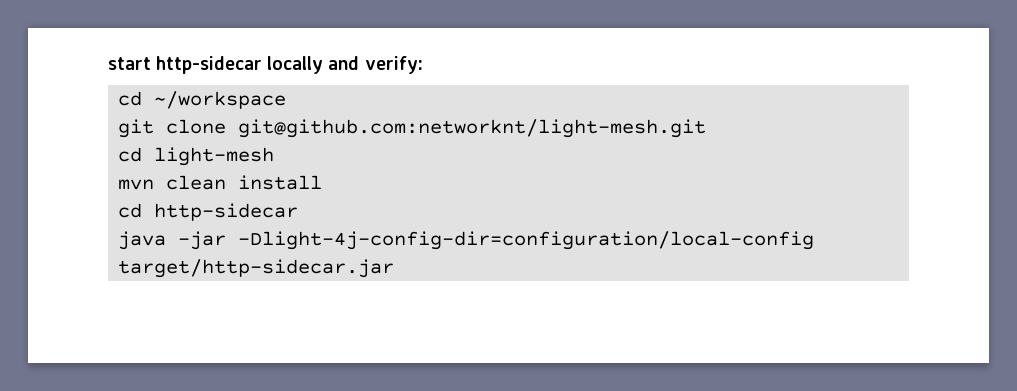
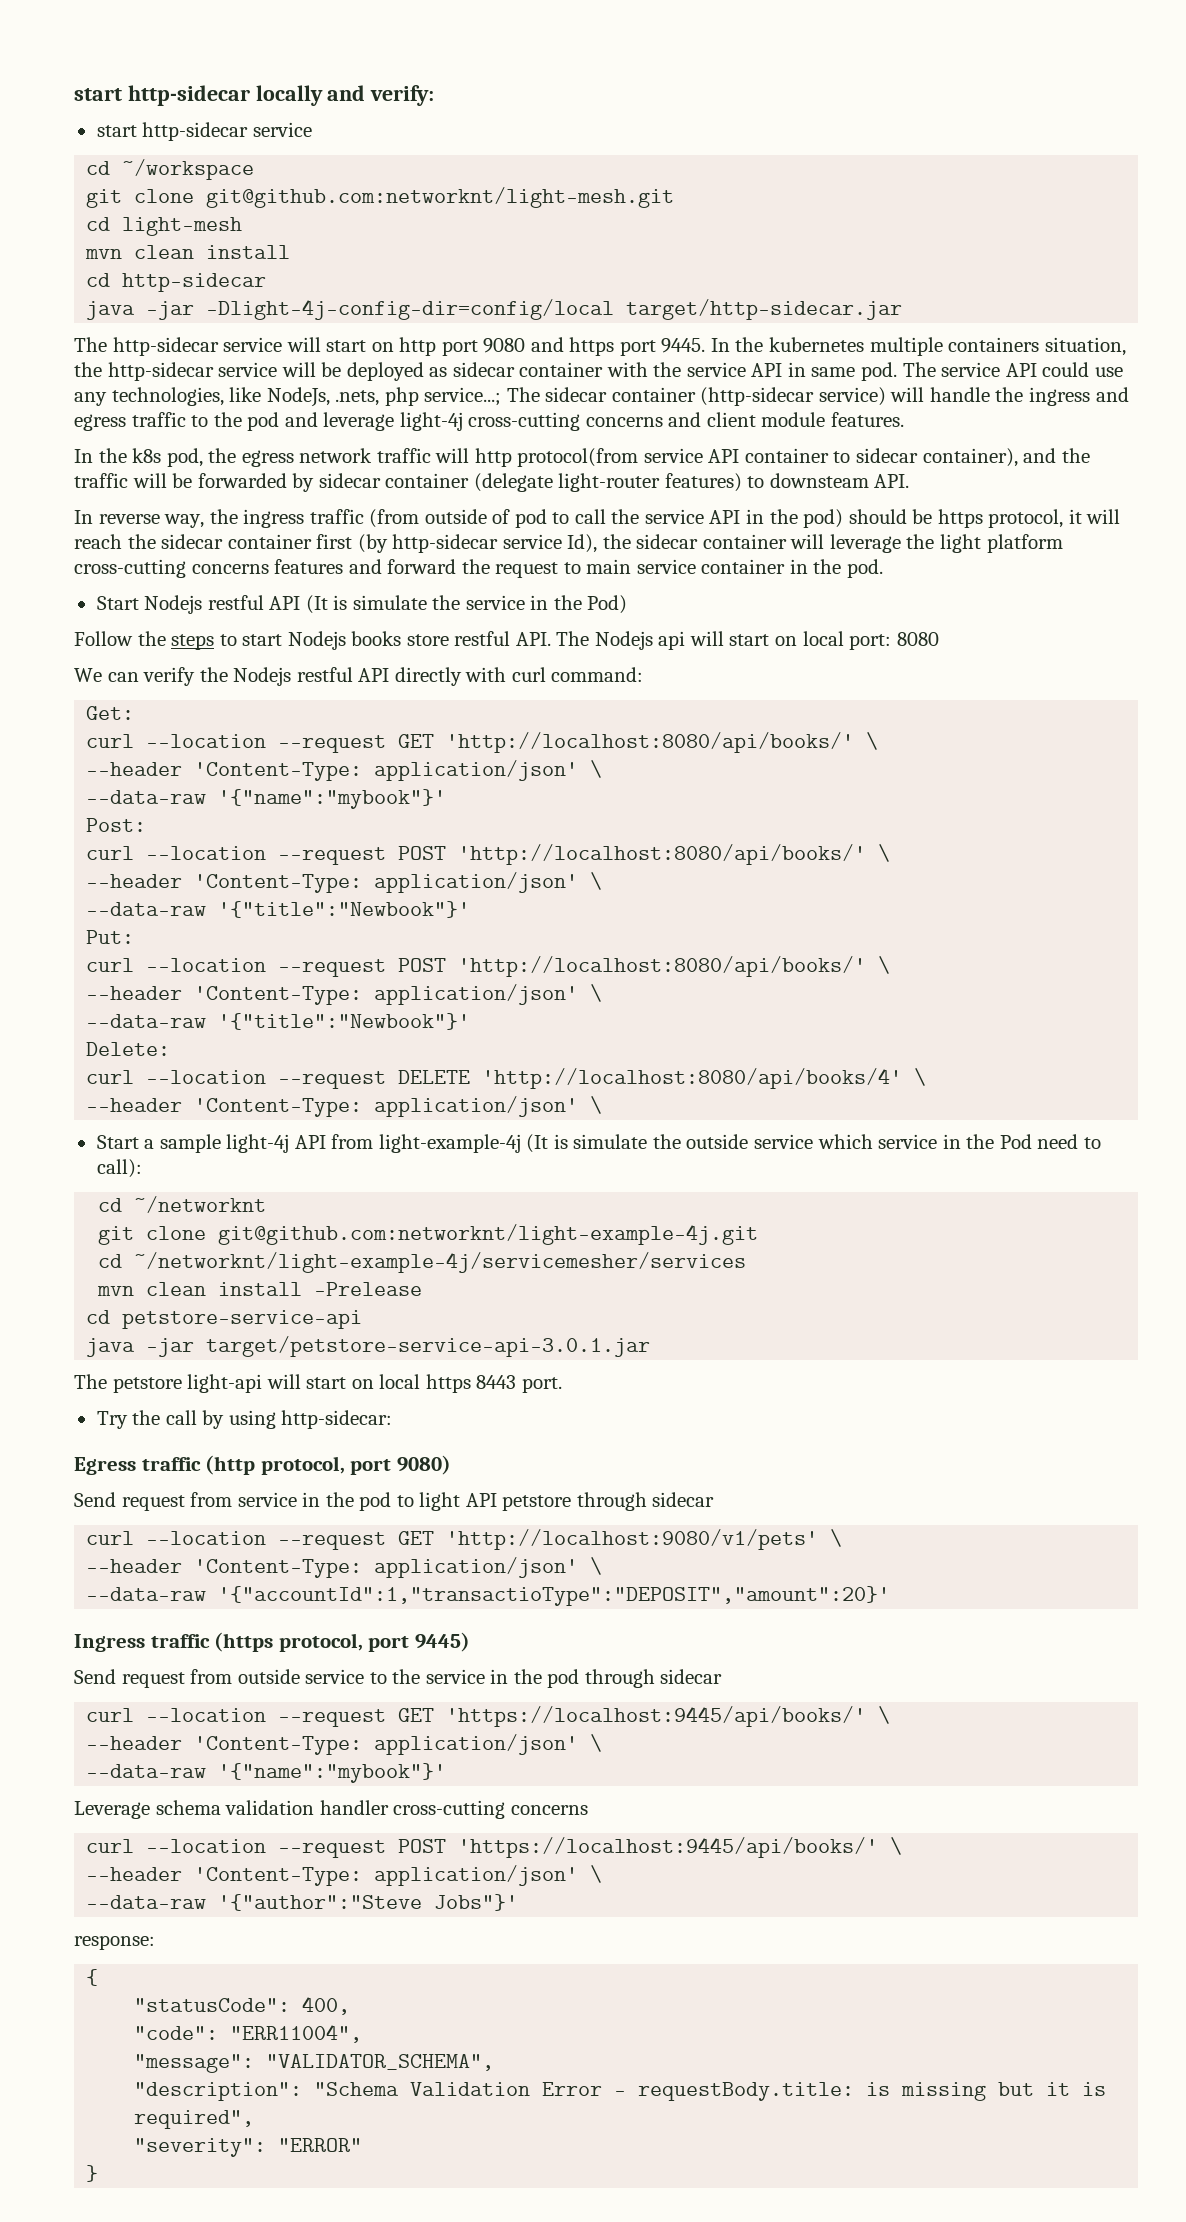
(423, 65) none -> [96,122,312,141] // start http-sidecar service
[238,231,815,250] -Dlight-4j-config-dir=configuration/local-config -> [206,299,615,320] -Dlight-4j-config-dir=config/local
(395, 268) none -> [74,337,1126,356] [74,362,1123,381] [74,387,1129,407] [74,412,904,431] [74,448,1090,467] [74,473,910,492] [74,509,1121,528] [74,534,1063,553] [74,559,883,578] [96,595,628,614] [74,631,939,650] [74,667,644,686] [86,706,135,720] [86,732,879,753] [86,760,603,781] [86,789,447,809] [86,818,147,832] [86,844,891,865] [86,872,603,893] [86,901,471,918] [86,930,135,944] [86,956,891,977] [86,984,603,1005] [86,1013,471,1030] [86,1042,171,1056] [86,1068,927,1089] [86,1096,603,1117] [96,1134,1101,1153] [96,1159,142,1178] [98,1196,267,1213] [98,1224,759,1245] [98,1252,747,1273] [97,1282,423,1296] [86,1310,363,1329] [86,1336,651,1357] [74,1374,562,1393] [96,1410,393,1429] [74,1455,451,1475] [74,1492,715,1511] [86,1529,843,1550] [86,1557,603,1578] [86,1586,891,1606] [74,1632,470,1652] [74,1669,723,1688] [86,1706,891,1727] [86,1734,603,1755] [86,1763,447,1783] [74,1800,588,1819] [86,1837,903,1858] [86,1865,603,1886] [86,1894,519,1911] [74,1935,155,1950] [86,1969,99,1986] [134,1996,351,2015] [134,2024,363,2043] [134,2054,495,2073] [134,2082,1107,2101] [134,2110,255,2129] [134,2138,363,2157] [86,2165,99,2182] // The http-sidecar service will start on http port 9080 and https port 9445. In the kubernetes multiple containers situation, the http-sidecar service will be deployed as sidecar container with the service API in same pod. The service API could use any technologies, like NodeJs, .nets, php service...; The sidecar container (http-sidecar service) will handle the ingress and egress traffic to the pod and leverage light-4j cross-cutting concerns and client module features. // In the k8s pod, the egress network traffic will http protocol(from service API container to sidecar container), and the traffic will be forwarded by sidecar container (delegate light-router features) to downsteam API. // In reverse way, the ingress traffic (from outside of pod to call the service API in the pod) should be https protocol, it will reach the sidecar container first (by http-sidecar service Id), the sidecar container will leverage the light platform cross-cutting concerns features and forward the request to main service container in the pod. // Start Nodejs restful API (It is simulate the service in the Pod) // Follow the steps to start Nodejs books store restful API. The Nodejs api will start on local port: 8080 // We can verify the Nodejs restful API directly with curl command: // Get: // curl --location --request GET 'http://localhost:8080/api/books/' \ // --header 'Content-Type: application/json' \ // --data-raw '{"name":"mybook"}' // Post: // curl --location --request POST 'http://localhost:8080/api/books/' \ // --header 'Content-Type: application/json' \ // --data-raw '{"title":"Newbook"}' // Put: // curl --location --request POST 'http://localhost:8080/api/books/' \ // --header 'Content-Type: application/json' \ // --data-raw '{"title":"Newbook"}' // Delete: // curl --location --request DELETE 'http://localhost:8080/api/books/4' \ // --header 'Content-Type: application/json' \ // Start a sample light-4j API from light-example-4j (It is simulate the outside service which service in the Pod need to call): // cd ~/networknt // git clone git@github.com:networknt/light-example-4j.git // cd ~/networknt/light-example-4j/servicemesher/services // mvn clean install -Prelease // cd petstore-service-api // java -jar target/petstore-service-api-3.0.1.jar // The petstore light-api will start on local https 8443 port. // Try the call by using http-sidecar: // Egress traffic (http protocol, port 9080) // Send request from service in the pod to light API petstore through sidecar // curl --location --request GET 'http://localhost:9080/v1/pets' \ // --header 'Content-Type: application/json' \ // --data-raw '{"accountId":1,"transactioType":"DEPOSIT","amount":20}' // Ingress traffic (https protocol, port 9445) // Send request from outside service to the service in the pod through sidecar // curl --location --request GET 'https://localhost:9445/api/books/' \ // --header 'Content-Type: application/json' \ // --data-raw '{"name":"mybook"}' // Leverage schema validation handler cross-cutting concerns // curl --location --request POST 'https://localhost:9445/api/books/' \ // --header 'Content-Type: application/json' \ // --data-raw '{"author":"Steve Jobs"}' // response: // { // "statusCode": 400, // "code": "ERR11004", // "message": "VALIDATOR_SCHEMA", // "description": "Schema Validation Error - requestBody.title: is missing but it is required", // "severity": "ERROR" // }

